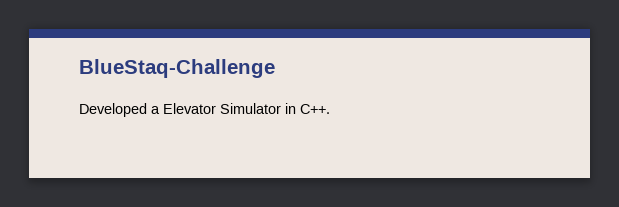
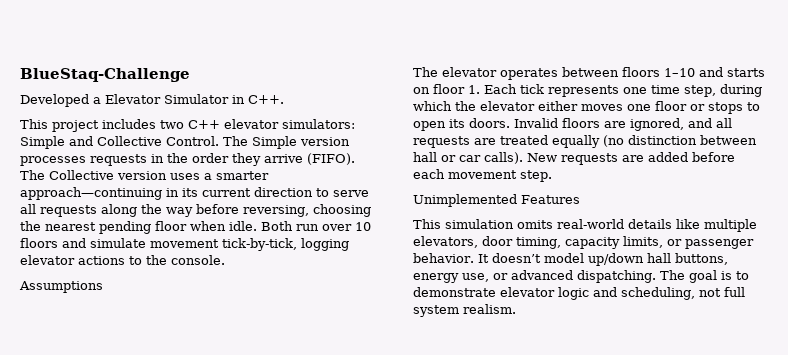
(330, 109) none -> [20,119,355,132] [20,136,350,149] [20,153,355,166] [20,170,269,180] [20,187,369,200] [20,204,371,217] [20,221,371,234] [20,238,349,251] [20,255,225,265] [19,281,103,293] [413,67,765,80] [413,84,762,97] [413,101,760,114] [413,118,732,131] [413,135,757,148] [413,152,735,165] [413,169,552,182] [413,194,580,207] [413,219,757,232] [413,236,754,249] [413,253,728,266] [413,270,749,283] [413,287,745,300] [413,304,516,317] // This project includes two C++ elevator simulators: Simple and Collective Control. The Simple version processes requests in the order they arrive (FIFO). The Collective version uses a smarter approach—continuing in its current direction to serve all requests along the way before reversing, choosing the nearest pending floor when idle. Both run over 10 floors and simulate movement tick-by-tick, logging elevator actions to the console. // Assumptions // The elevator operates between floors 1–10 and starts on floor 1. Each tick represents one time step, during which the elevator either moves one floor or stops to open its doors. Invalid floors are ignored, and all requests are treated equally (no distinction between hall or car calls). New requests are added before each movement step. // Unimplemented Features // This simulation omits real-world details like multiple elevators, door timing, capacity limits, or passenger behavior. It doesn’t model up/down hall buttons, energy use, or advanced dispatching. The goal is to demonstrate elevator logic and scheduling, not full system realism.

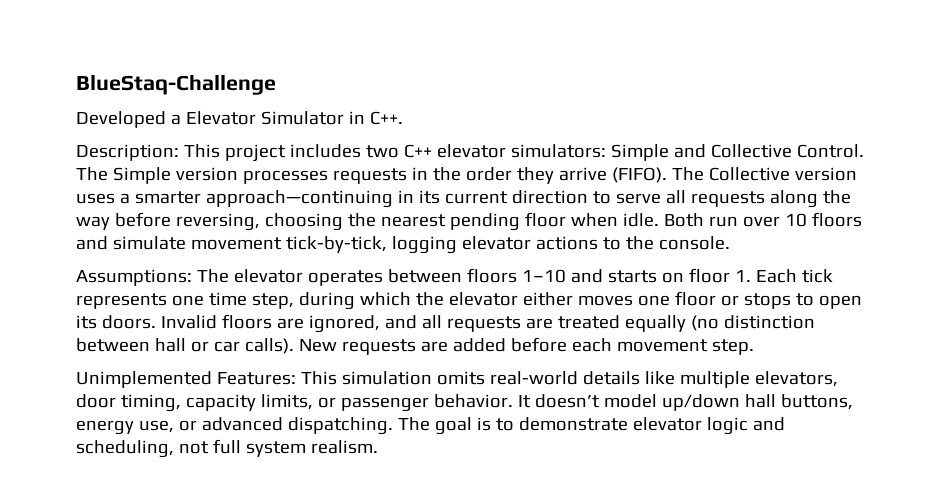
(284, 99) none -> [76,144,179,161] Description:
[19,281,103,293] Assumptions // -> [76,269,192,286] Assumptions:
[521,195,580,204] Features // -> [216,372,296,385] Features:

